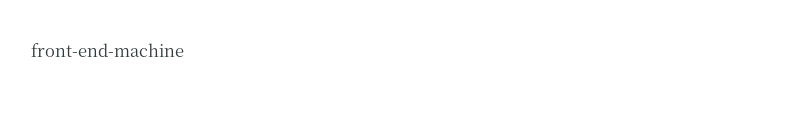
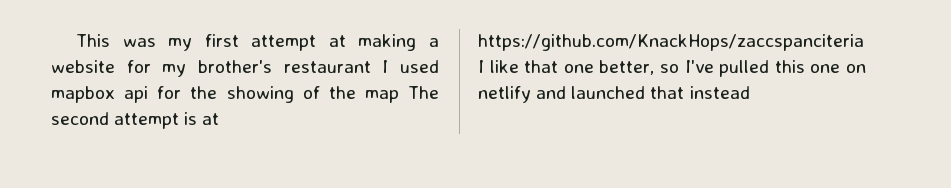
[31,43,184,57] front-end-machine -> [76,34,440,51] [51,60,440,77] [51,86,439,103] [51,112,220,129] [478,34,864,51] [478,60,866,77] [478,86,750,103] This was my first attempt at making a website for my brother's restaurant I used mapbox api for the showing of the map The second attempt is at https://github.com/KnackHops/zaccspanciteria I like that one better, so I've pulled this one on netlify and launched that instead

